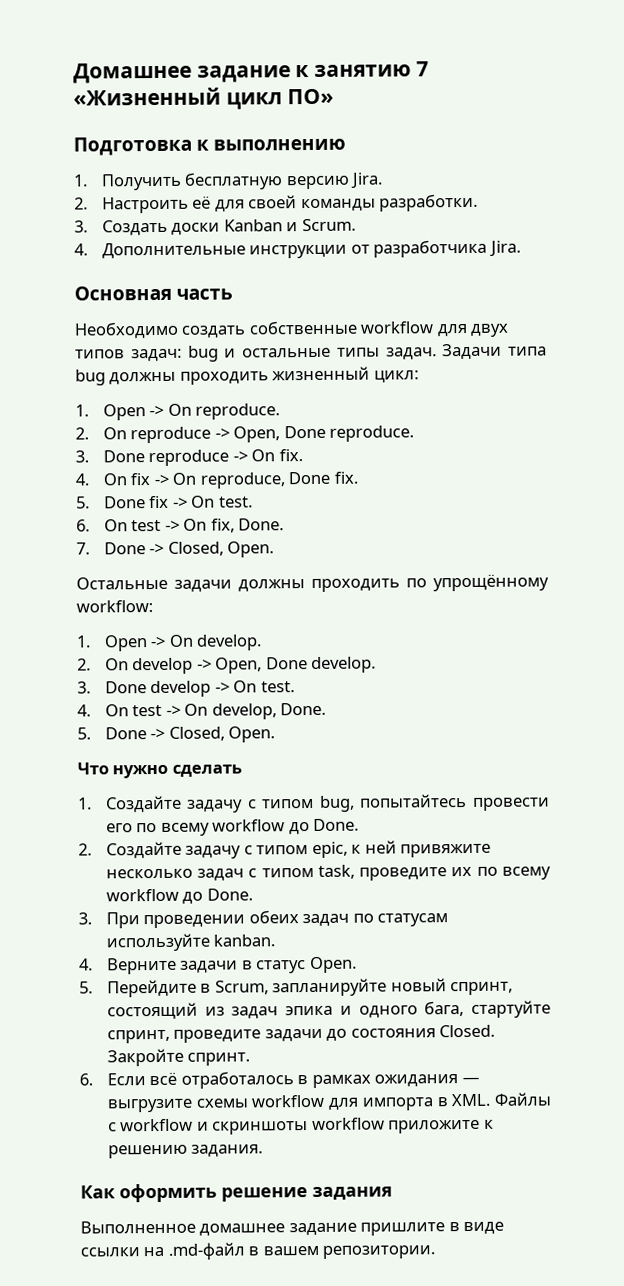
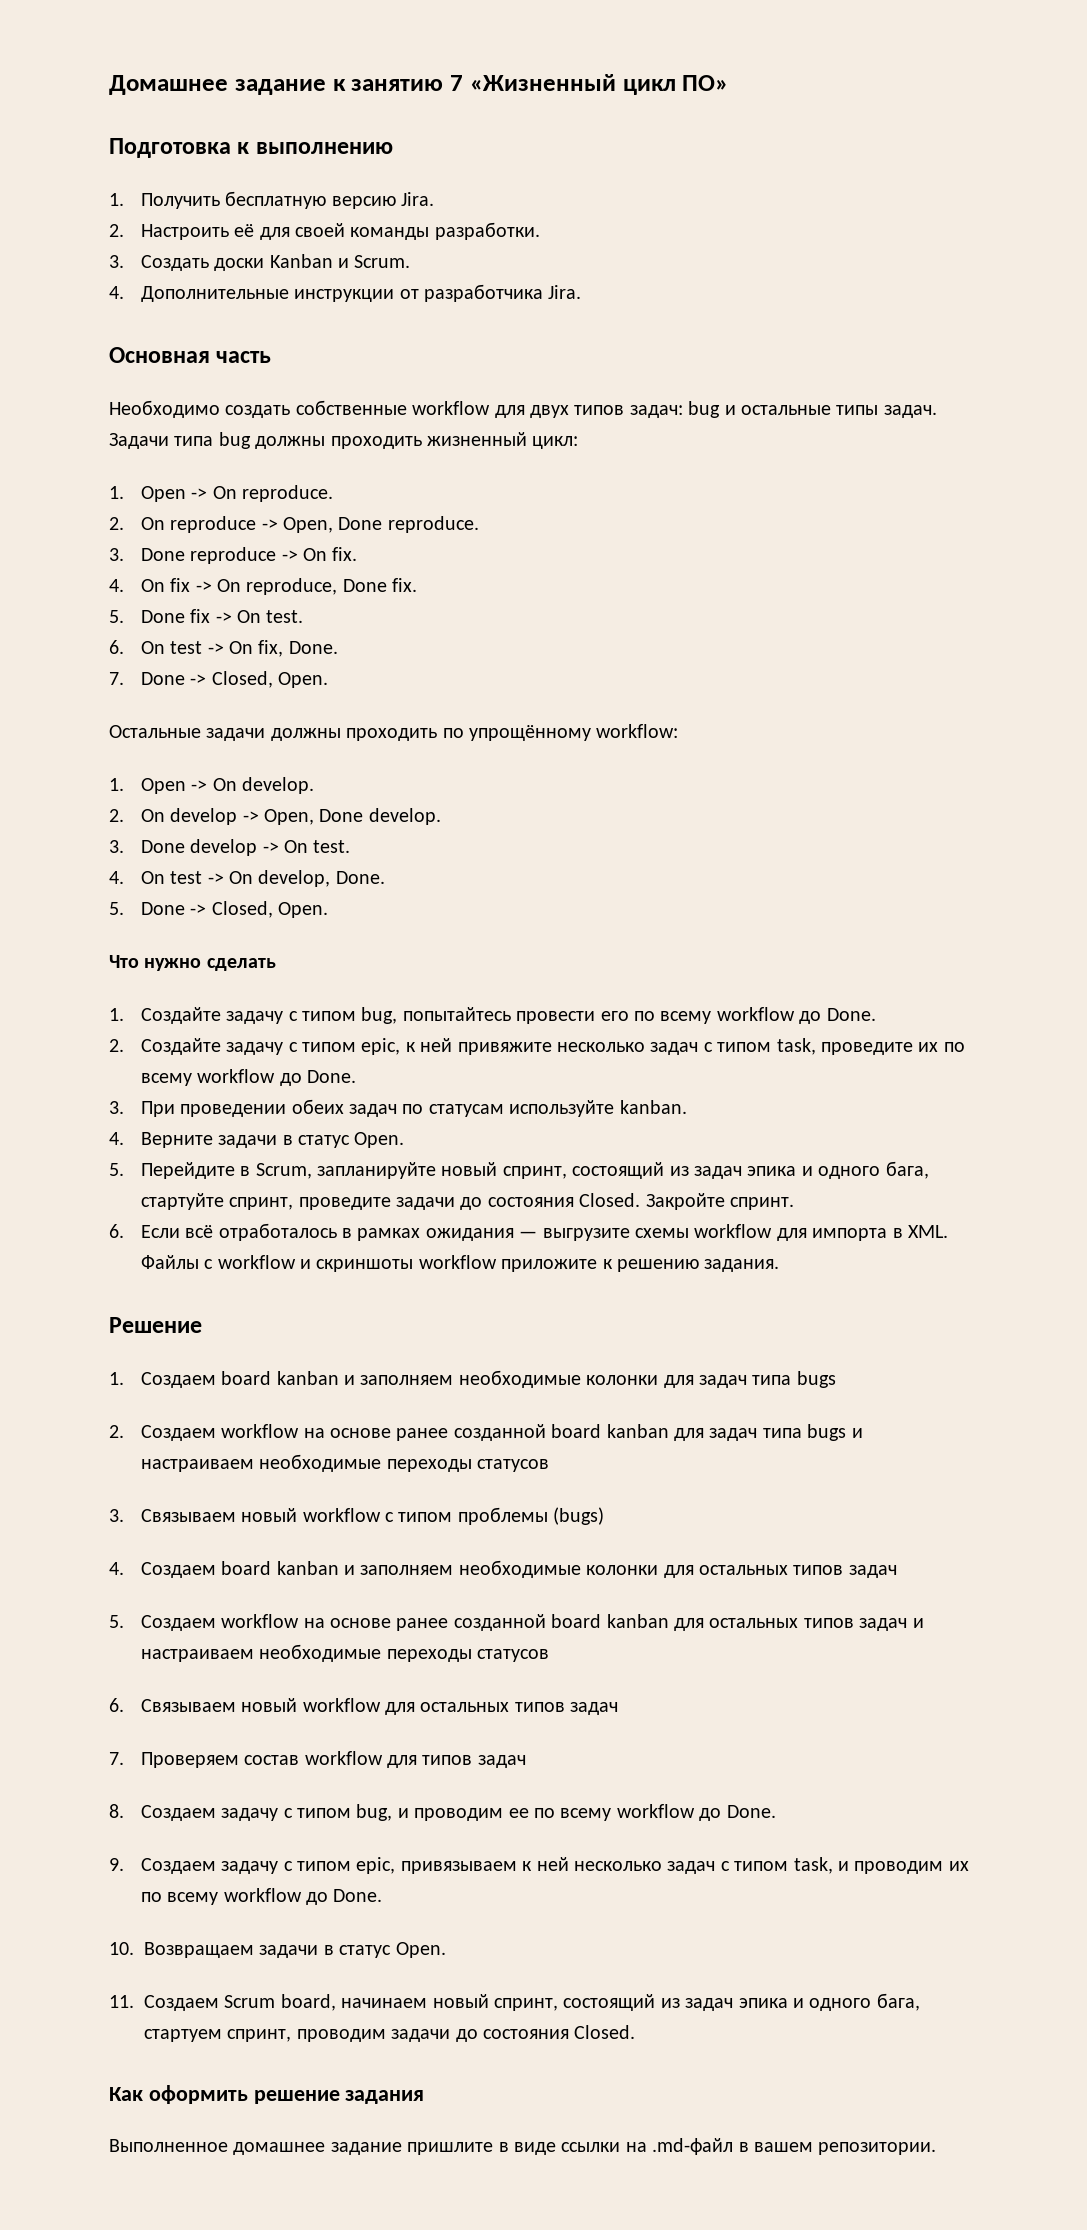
(264, 1150) none -> [109,1317,202,1333] [109,1370,836,1388] [109,1424,863,1441] [140,1454,549,1472] [109,1507,605,1525] [109,1560,897,1578] [109,1614,924,1631] [140,1644,549,1662] [109,1698,619,1715] [109,1751,526,1768] [109,1804,776,1821] [109,1857,969,1874] [140,1888,383,1905] [109,1942,446,1958] [109,1993,920,2011] [144,2025,636,2042] // Решение // 1. Создаем board kanban и заполняем необходимые колонки для задач типа bugs // 2. Создаем workflow на основе ранее созданной board kanban для задач типа bugs и настраиваем необходимые переходы статусов // 3. Связываем новый workflow с типом проблемы (bugs) // 4. Создаем board kanban и заполняем необходимые колонки для остальных типов задач // 5. Создаем workflow на основе ранее созданной board kanban для остальных типов задач и настраиваем необходимые переходы статусов // 6. Связываем новый workflow для остальных типов задач // 7. Проверяем состав workflow для типов задач // 8. Создаем задачу с типом bug, и проводим ее по всему workflow до Done. // 9. Создаем задачу с типом epic, привязываем к ней несколько задач с типом task, и проводим их по всему workflow до Done. // 10. Возвращаем задачи в статус Open. // 11. Создаем Scrum board, начинаем новый спринт, состоящий из задач эпика и одного бага, стартуем спринт, проводим задачи до состояния Closed.

